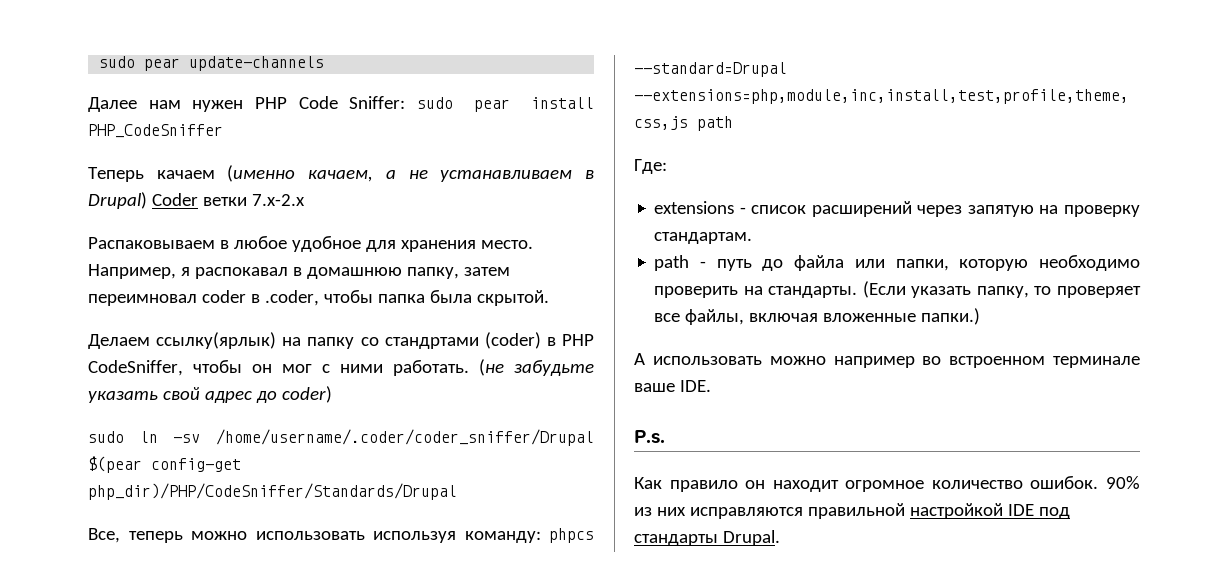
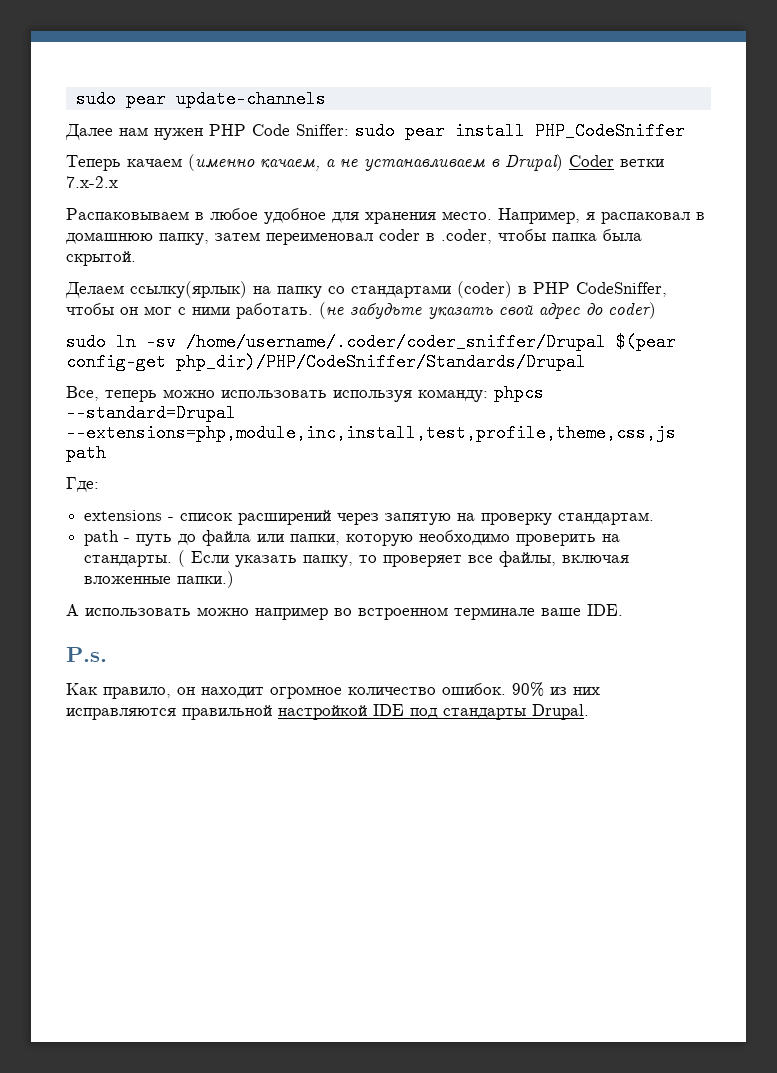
[194,267,288,279] распокавал -> [601,212,690,224] распаковал
[88,294,197,306] переимновал -> [266,232,373,245] переименовал
[384,337,479,349] стандртами -> [351,285,451,298] стандартами
[862,281,906,298] (Если -> [178,550,230,567] ( Если
[669,480,738,492] правило -> [103,687,171,699] правило,

